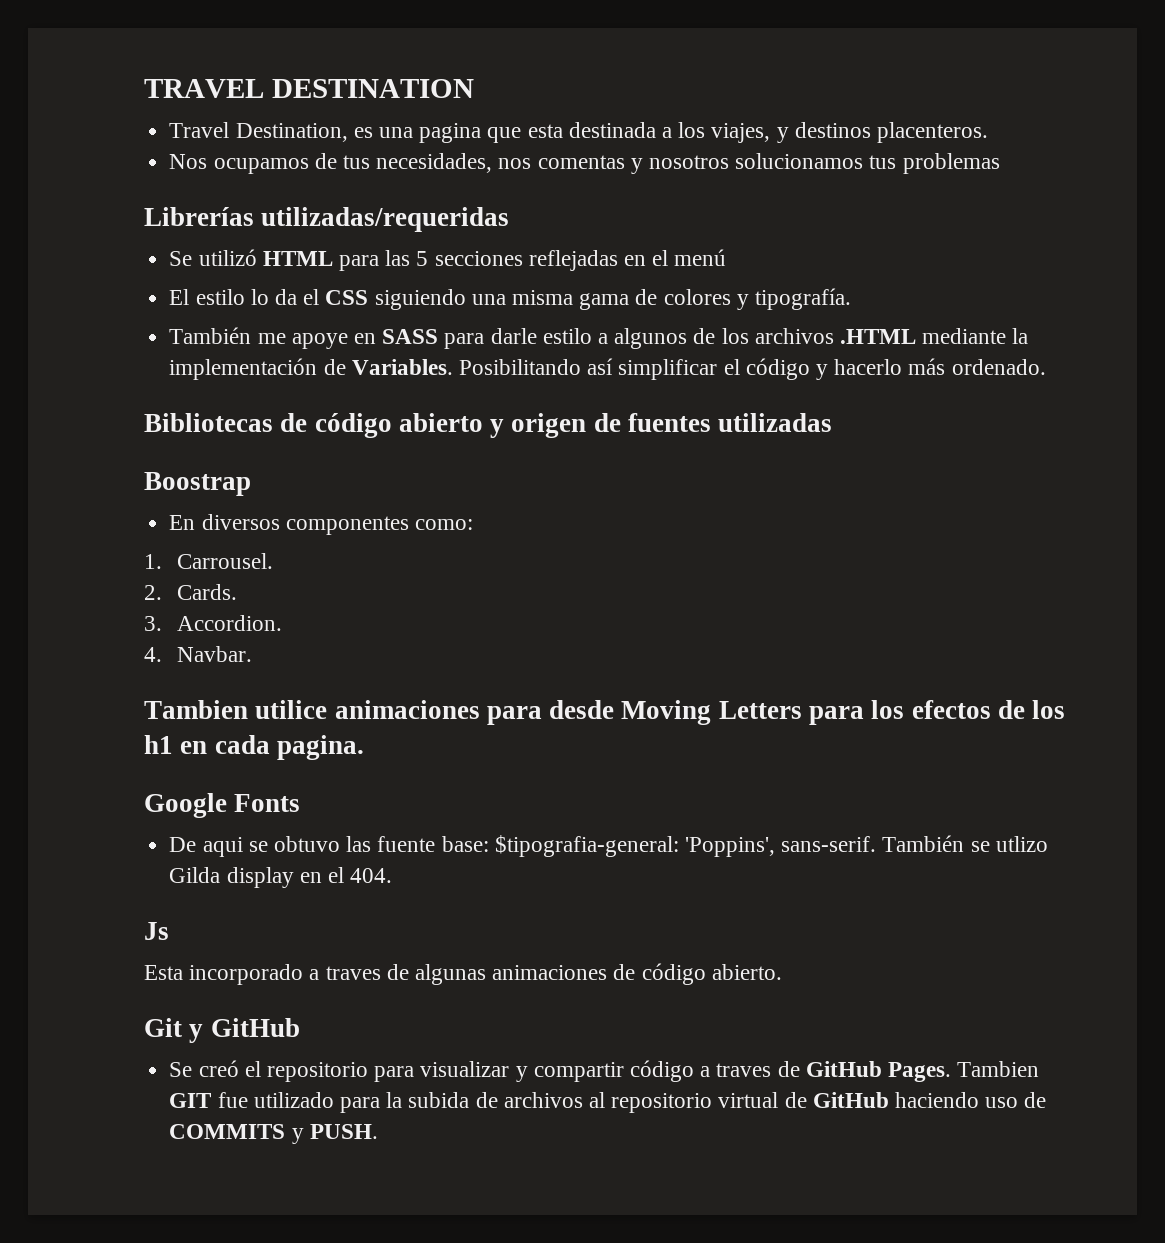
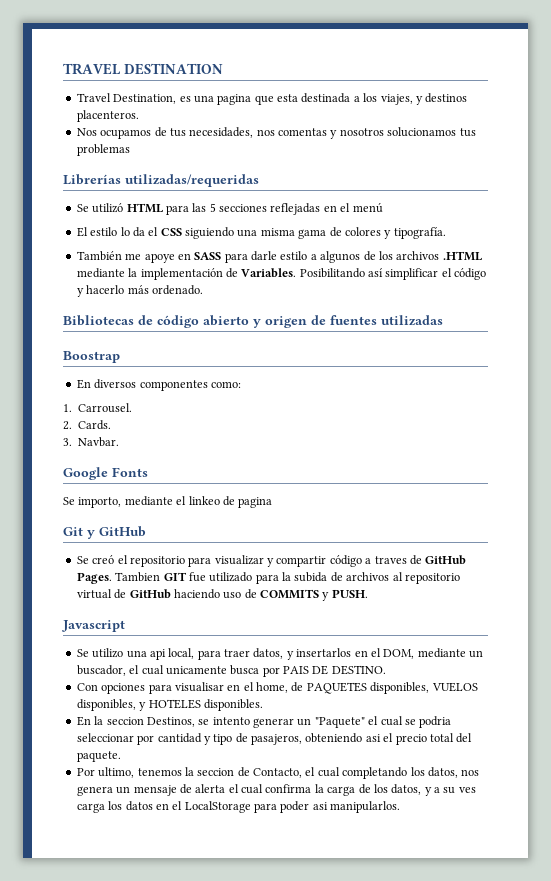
[176,615,282,631] [144,647,162,662] Accordion. // 4. -> (72, 442) none
[144,700,1066,725] [144,735,364,760] [144,793,301,818] [169,835,1048,857] [169,867,393,888] [144,922,169,940] [144,963,782,985] Tambien utilice animaciones para desde Moving Letters para los efectos de los h1 en cada pagina. // Google Fonts // De aqui se obtuvo las fuente base: $tipografia-general: 'Poppins', sans-serif. También se utlizo Gilda display en el 404. // Js // Esta incorporado a traves de algunas animaciones de código abierto. -> [63,467,148,480] [63,496,273,508] Google Fonts // Se importo, mediante el linkeo de pagina
(378, 1131) none -> [62,620,125,632] [76,648,483,660] [76,665,386,677] [76,682,478,694] [76,699,263,711] [76,716,452,728] [76,733,473,745] [76,751,121,762] [76,767,480,779] [76,784,476,796] [76,801,401,813] // Javascript // Se utilizo una api local, para traer datos, y insertarlos en el DOM, mediante un buscador, el cual unicamente busca por PAIS DE DESTINO. // Con opciones para visualisar en el home, de PAQUETES disponibles, VUELOS disponibles, y HOTELES disponibles. // En la seccion Destinos, se intento generar un "Paquete" el cual se podria seleccionar por cantidad y tipo de pasajeros, obteniendo asi el precio total del paquete. // Por ultimo, tenemos la seccion de Contacto, el cual completando los datos, nos genera un mensaje de alerta el cual confirma la carga de los datos, y a su ves carga los datos en el LocalStorage para poder asi manipularlos.

